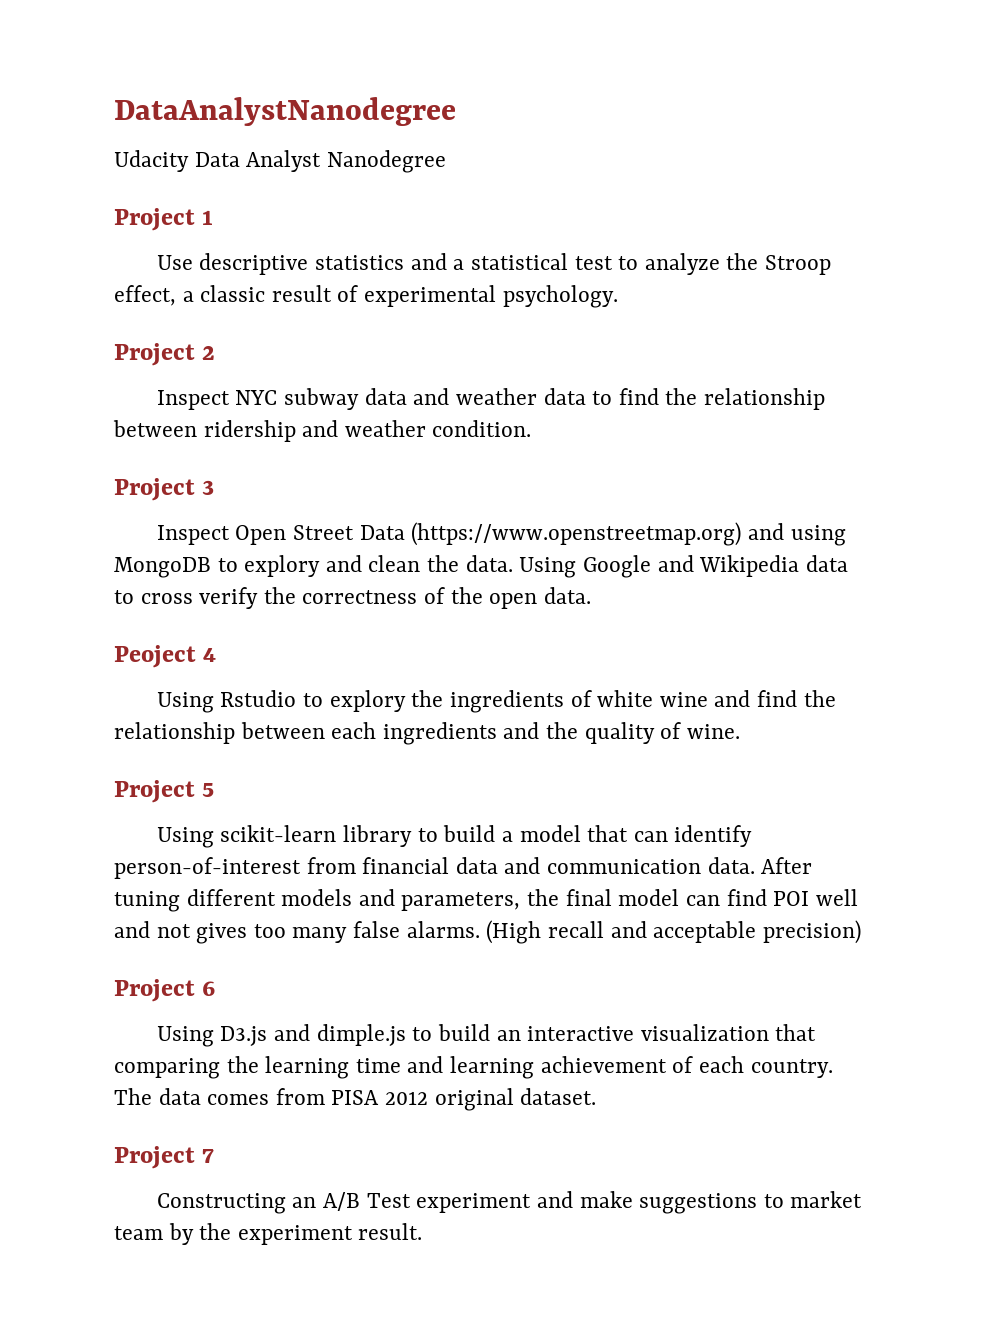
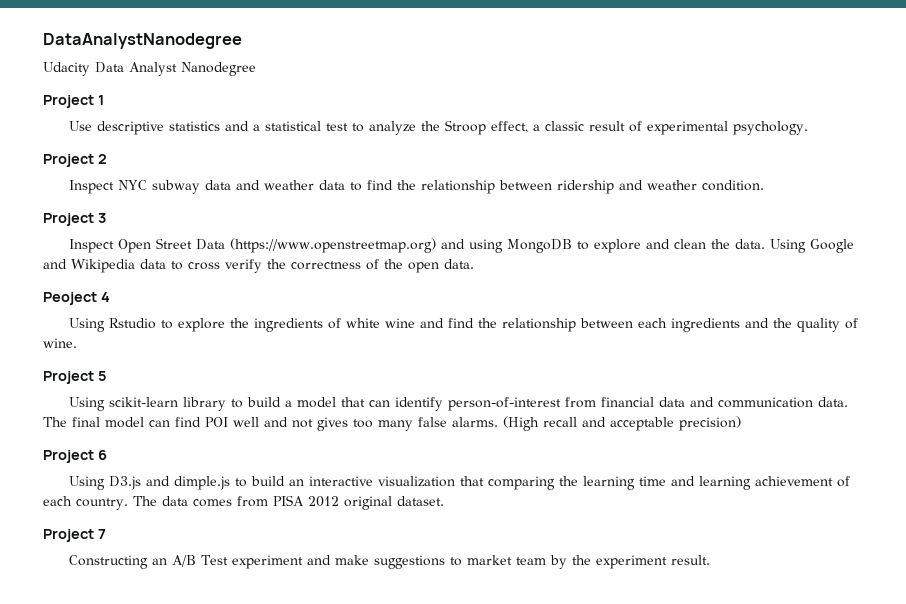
[244,555,321,577] explory -> [593,239,641,253] explore
[329,690,406,712] explory -> [177,318,225,332] explore
[761,857,813,874] [114,889,560,912] After tuning different models and parameters, the -> [43,417,67,427] The

